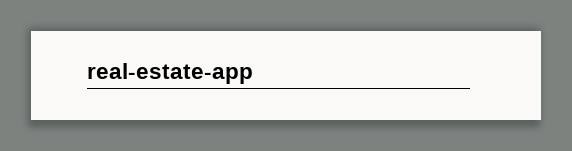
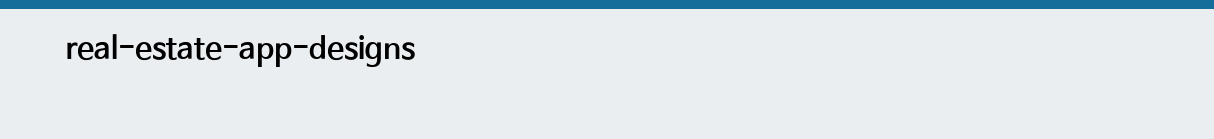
[87,63,253,84] real-estate-app -> [66,34,415,67] real-estate-app-designs

